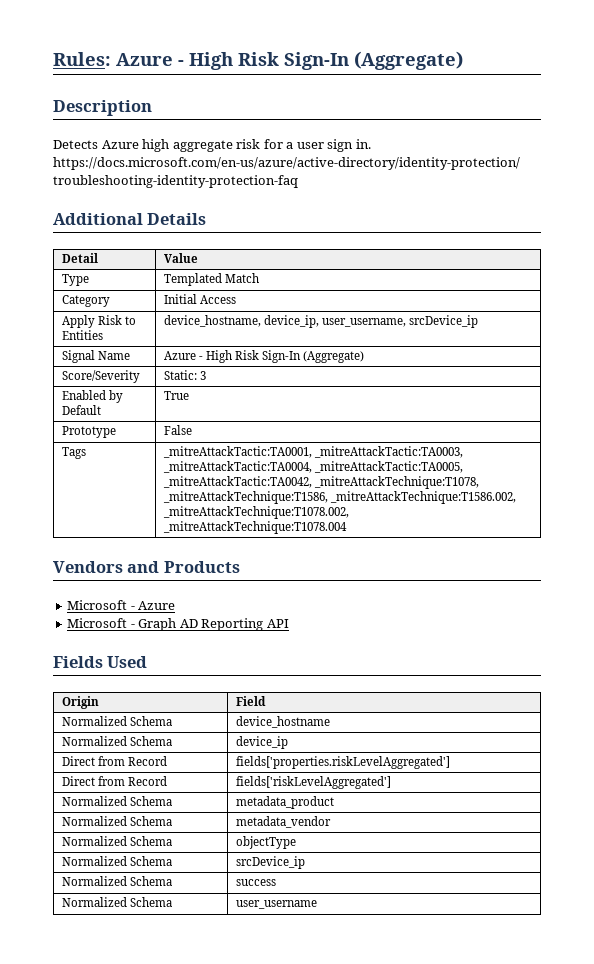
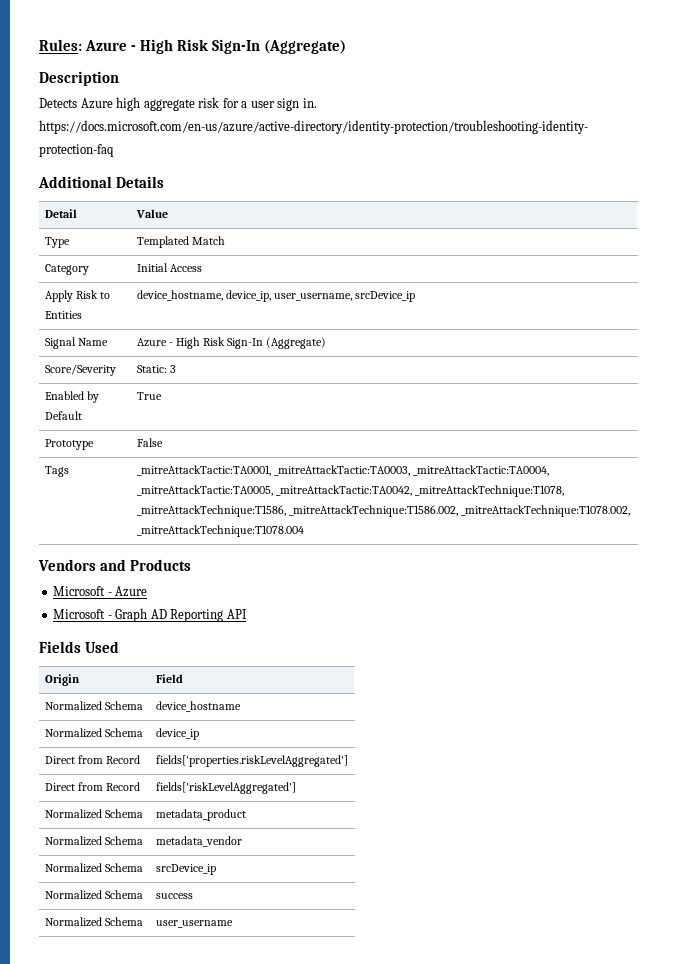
[61,836,172,846] [235,836,296,849] // Normalized Schema | objectType -> (242, 841) none

